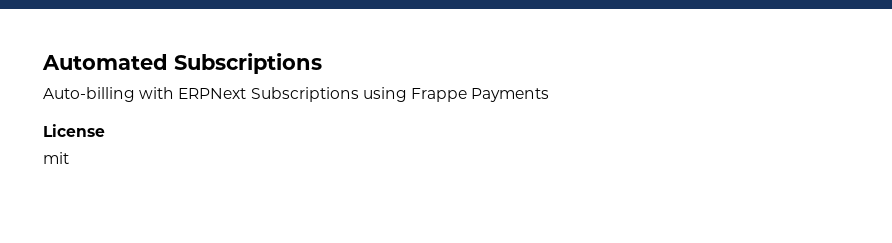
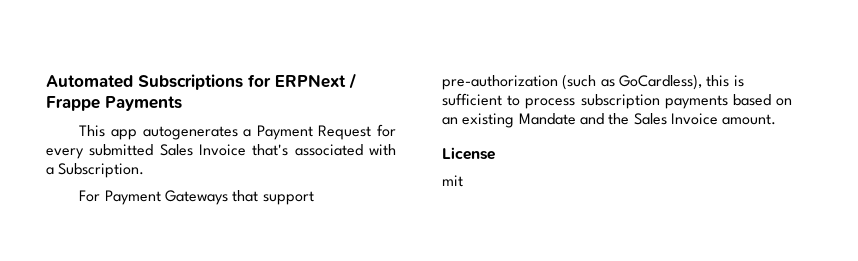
[43,87,550,102] // Auto-billing with ERPNext Subscriptions using Frappe Payments -> [248,73,356,89] [46,96,182,111] [79,124,397,140] [46,144,397,159] [46,163,145,178] [79,190,314,205] [442,74,744,90] [442,93,793,109] [442,113,777,128] for ERPNext / Frappe Payments // This app autogenerates a Payment Request for every submitted Sales Invoice that's associated with a Subscription. // For Payment Gateways that support pre-authorization (such as GoCardless), this is sufficient to process subscription payments based on an existing Mandate and the Sales Invoice amount.

